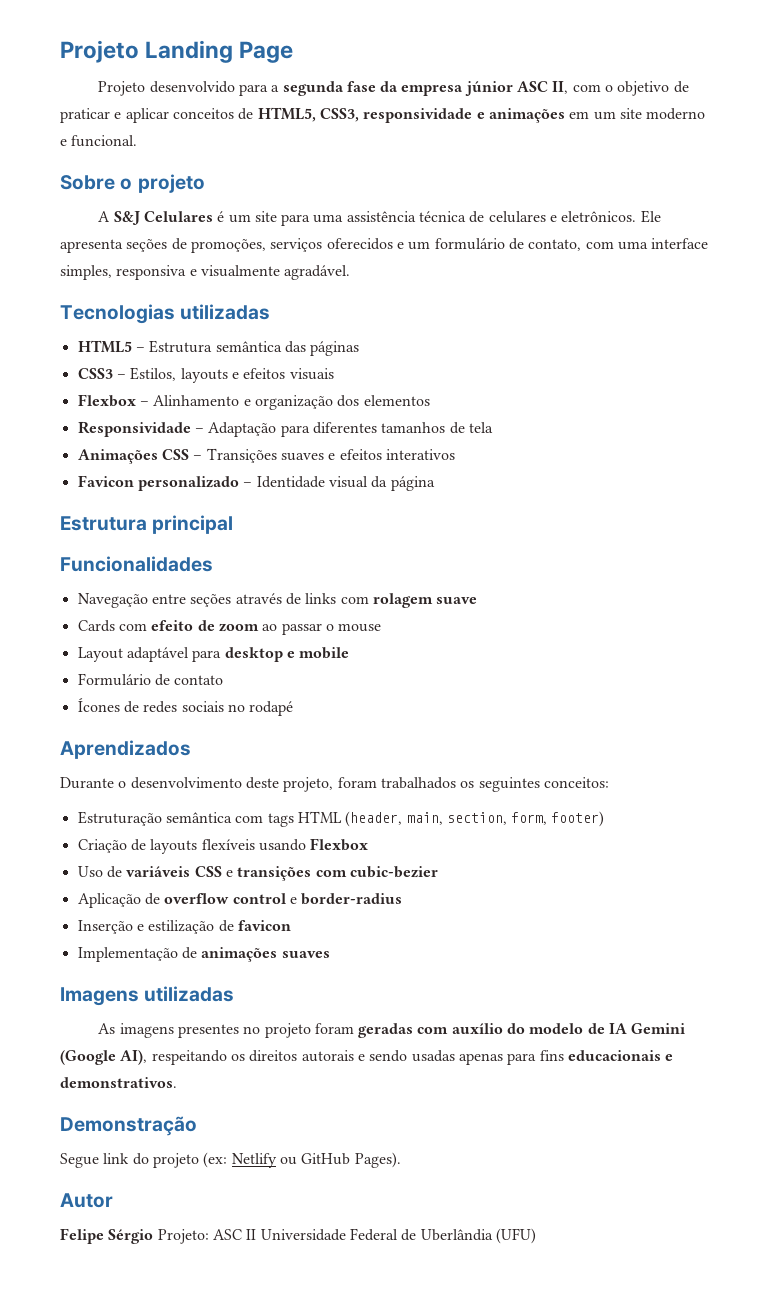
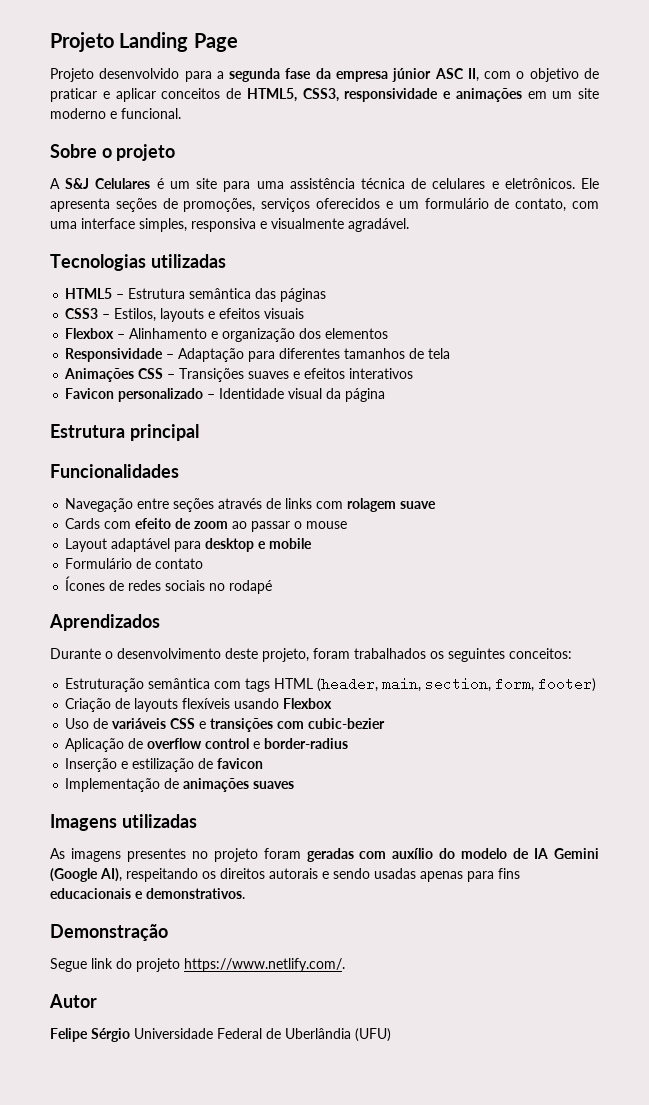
[203,1152,401,1168] (ex: Netlify ou GitHub Pages). -> [184,958,345,972] https://www.netlify.com/.
[157,1229,257,1244] Projeto: ASC II -> (130, 1035) none

